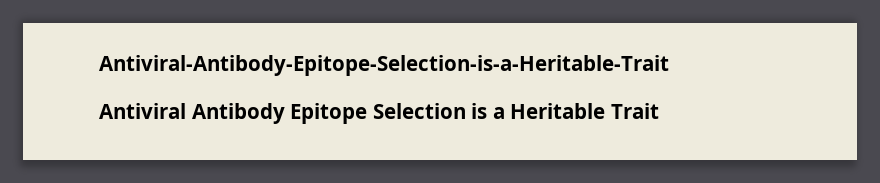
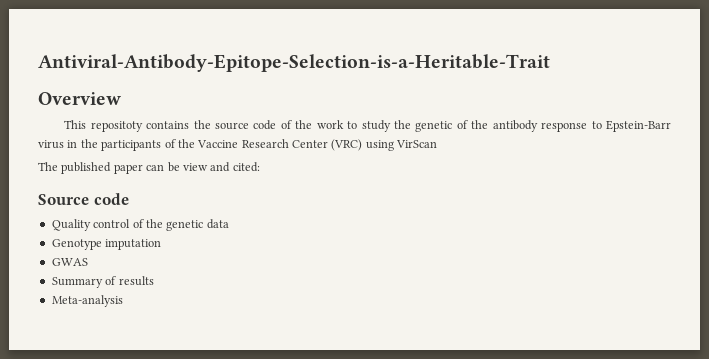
[99,103,659,124] Antiviral Antibody Epitope Selection is a Heritable Trait -> [38,92,121,105] [64,120,671,132] [38,139,438,151] [38,162,260,174] [38,193,129,205] [51,219,229,231] [51,239,162,250] [51,258,88,266] [51,276,154,288] [51,295,123,307] Overview // This repositoty contains the source code of the work to study the genetic of the antibody response to Epstein-Barr virus in the participants of the Vaccine Research Center (VRC) using VirScan // The published paper can be view and cited: // Source code // Quality control of the genetic data // Genotype imputation // GWAS // Summary of results // Meta-analysis

